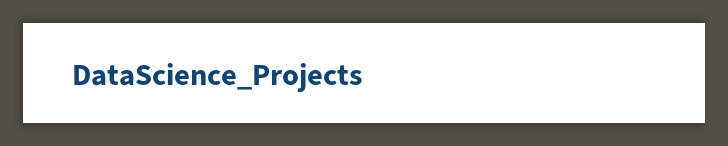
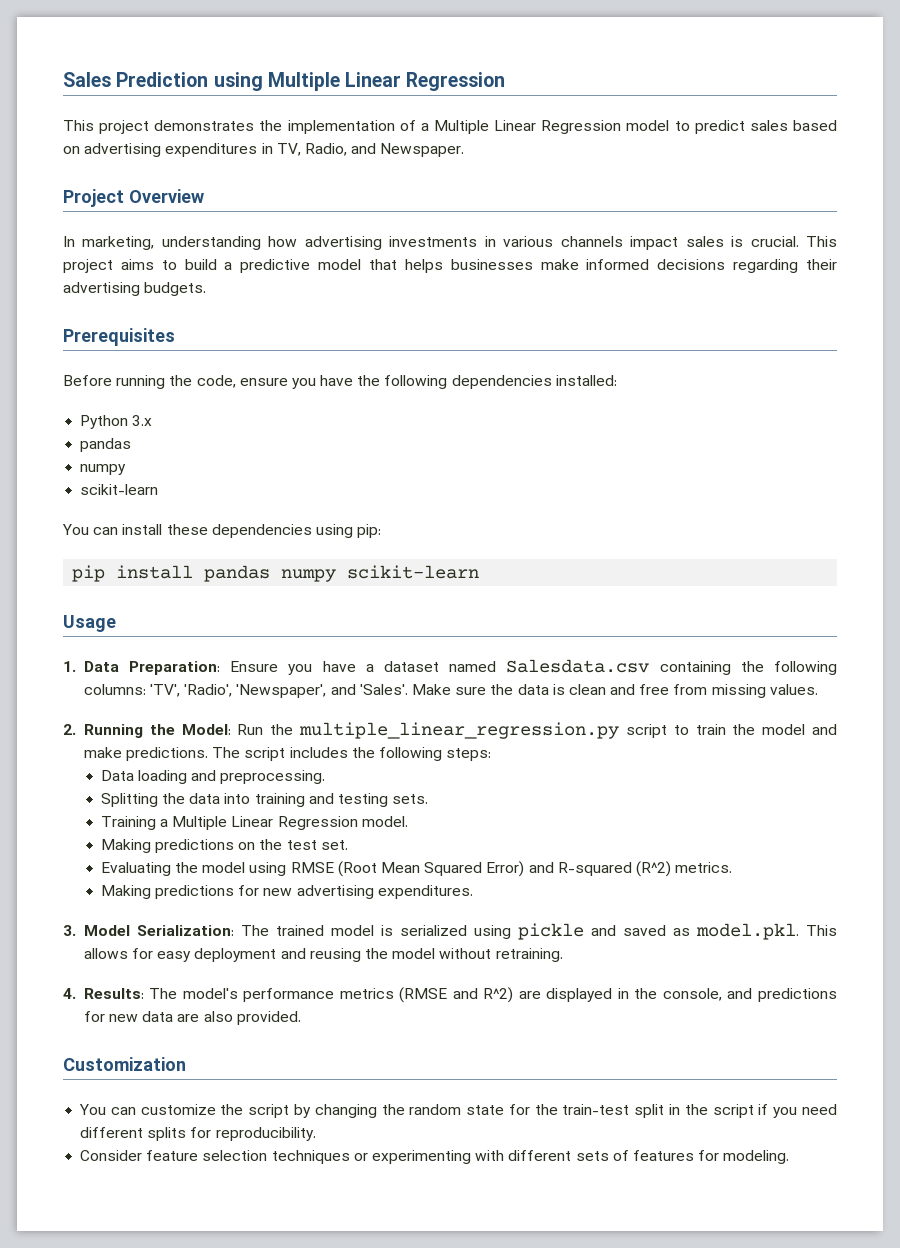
[72,63,363,92] DataScience_Projects -> [63,72,506,91] [63,120,837,134] [63,143,465,157] [63,189,204,207] [63,236,837,250] [63,259,837,273] [63,282,207,296] [63,328,175,346] [63,375,617,389] [80,415,153,429] [80,438,132,452] [80,464,127,475] [80,484,159,495] [62,524,382,538] [72,565,480,582] [63,615,116,632] [63,659,838,675] [83,684,818,698] [63,722,837,739] [83,747,492,761] [100,770,326,784] [100,793,429,807] [100,816,408,830] [100,839,348,853] [100,861,733,877] [100,885,473,899] [63,923,837,940] [83,948,563,962] [63,987,838,1003] [83,1011,301,1025] [63,1057,186,1071] [79,1104,838,1118] [80,1127,316,1141] [80,1150,790,1164] Sales Prediction using Multiple Linear Regression // This project demonstrates the implementation of a Multiple Linear Regression model to predict sales based on advertising expenditures in TV, Radio, and Newspaper. // Project Overview // In marketing, understanding how advertising investments in various channels impact sales is crucial. This project aims to build a predictive model that helps businesses make informed decisions regarding their advertising budgets. // Prerequisites // Before running the code, ensure you have the following dependencies installed: // Python 3.x // pandas // numpy // scikit-learn // You can install these dependencies using pip: // pip install pandas numpy scikit-learn // Usage // 1. Data Preparation: Ensure you have a dataset named Salesdata.csv containing the following columns: 'TV', 'Radio', 'Newspaper', and 'Sales'. Make sure the data is clean and free from missing values. // 2. Running the Model: Run the multiple_linear_regression.py script to train the model and make predictions. The script includes the following steps: // Data loading and preprocessing. // Splitting the data into training and testing sets. // Training a Multiple Linear Regression model. // Making predictions on the test set. // Evaluating the model using RMSE (Root Mean Squared Error) and R-squared (R^2) metrics. // Making predictions for new advertising expenditures. // 3. Model Serialization: The trained model is serialized using pickle and saved as model.pkl. This allows for easy deployment and reusing the model without retraining. // 4. Results: The model's performance metrics (RMSE and R^2) are displayed in the console, and predictions for new data are also provided. // Customization // You can customize the script by changing the random state for the train-test split in the script if you need different splits for reproducibility. // Consider feature selection techniques or experimenting with different sets of features for modeling.

